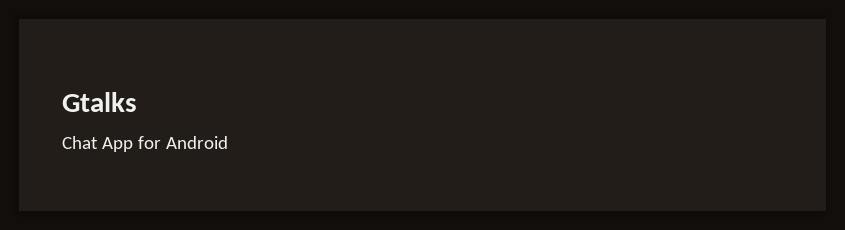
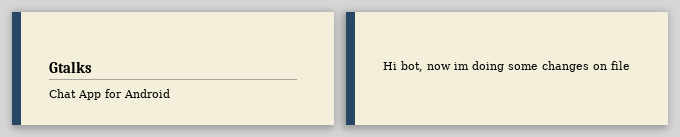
(228, 142) none -> [383,61,630,72] // Hi bot, now im doing some changes on file

